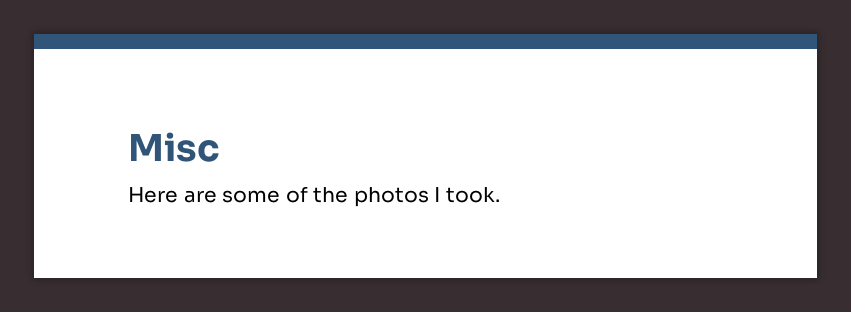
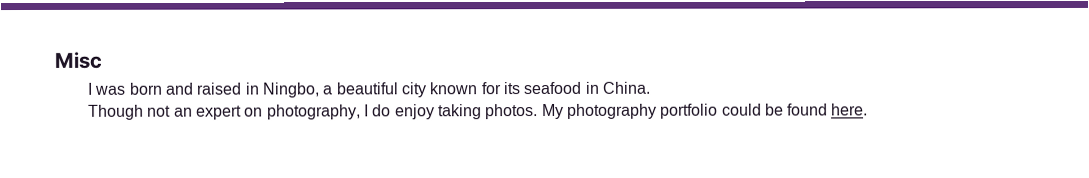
[128,186,500,207] Here are some of the photos I took. -> [87,81,651,98] [88,103,869,120] I was born and raised in Ningbo, a beautiful city known for its seafood in China. // Though not an expert on photography, I do enjoy taking photos. My photography portfolio could be found here.

